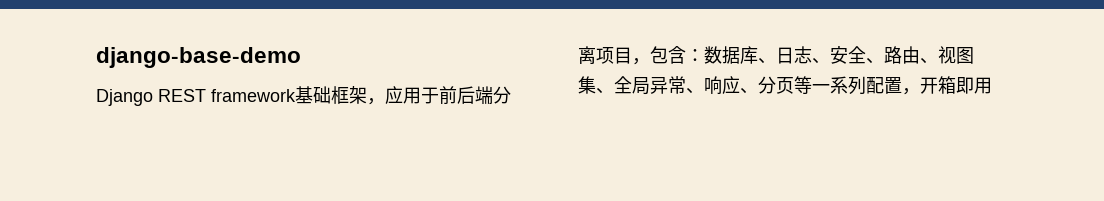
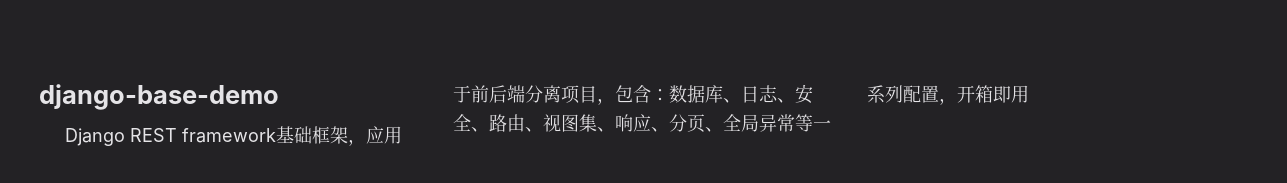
[614,76,794,95] 全局异常、响应、分页 -> [615,114,795,133] 响应、分页、全局异常

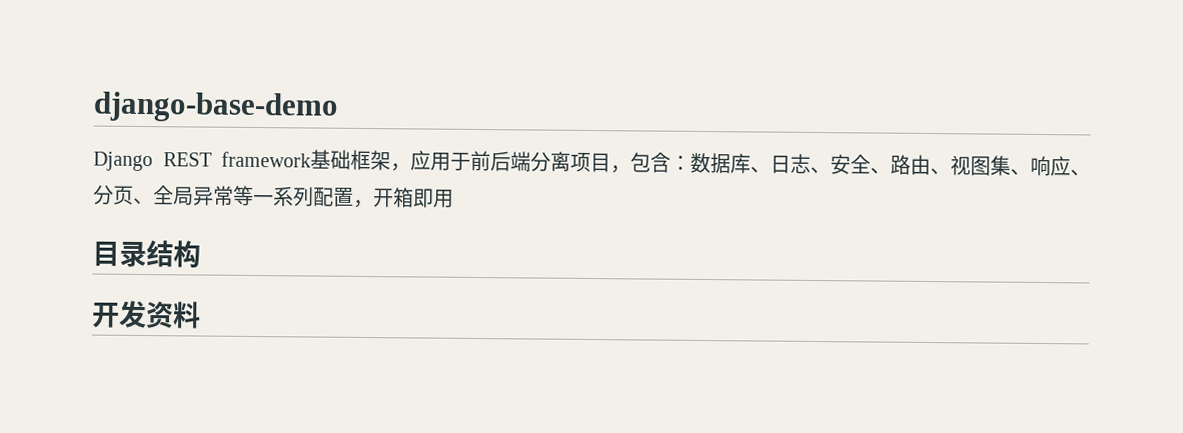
(1029, 94) none -> [92,240,201,269] [91,300,201,329] // 目录结构 // 开发资料

